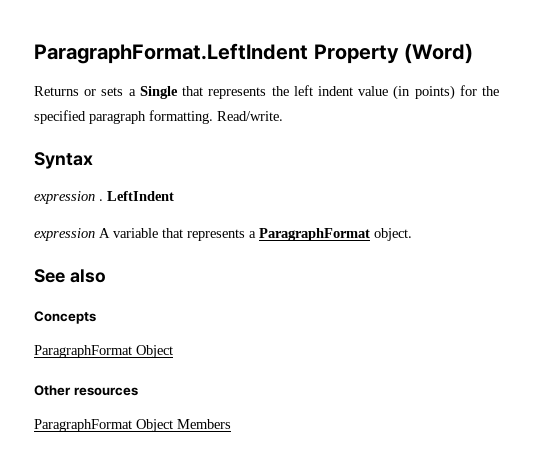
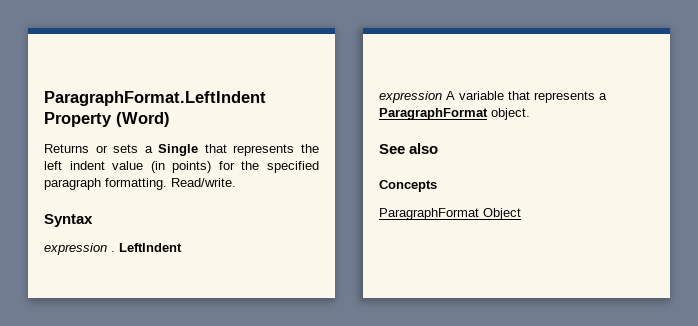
[34,385,138,396] [34,419,231,432] // Other resources // ParagraphFormat Object Members -> (521, 214) none

